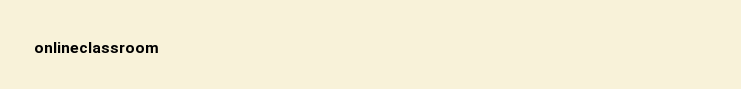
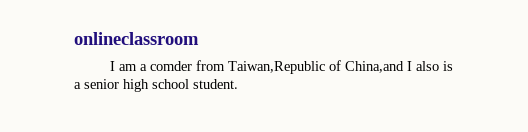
(159, 47) none -> [110,60,454,74] [74,79,238,92] // I am a comder from Taiwan,Republic of China,and I also is a senior high school student.

